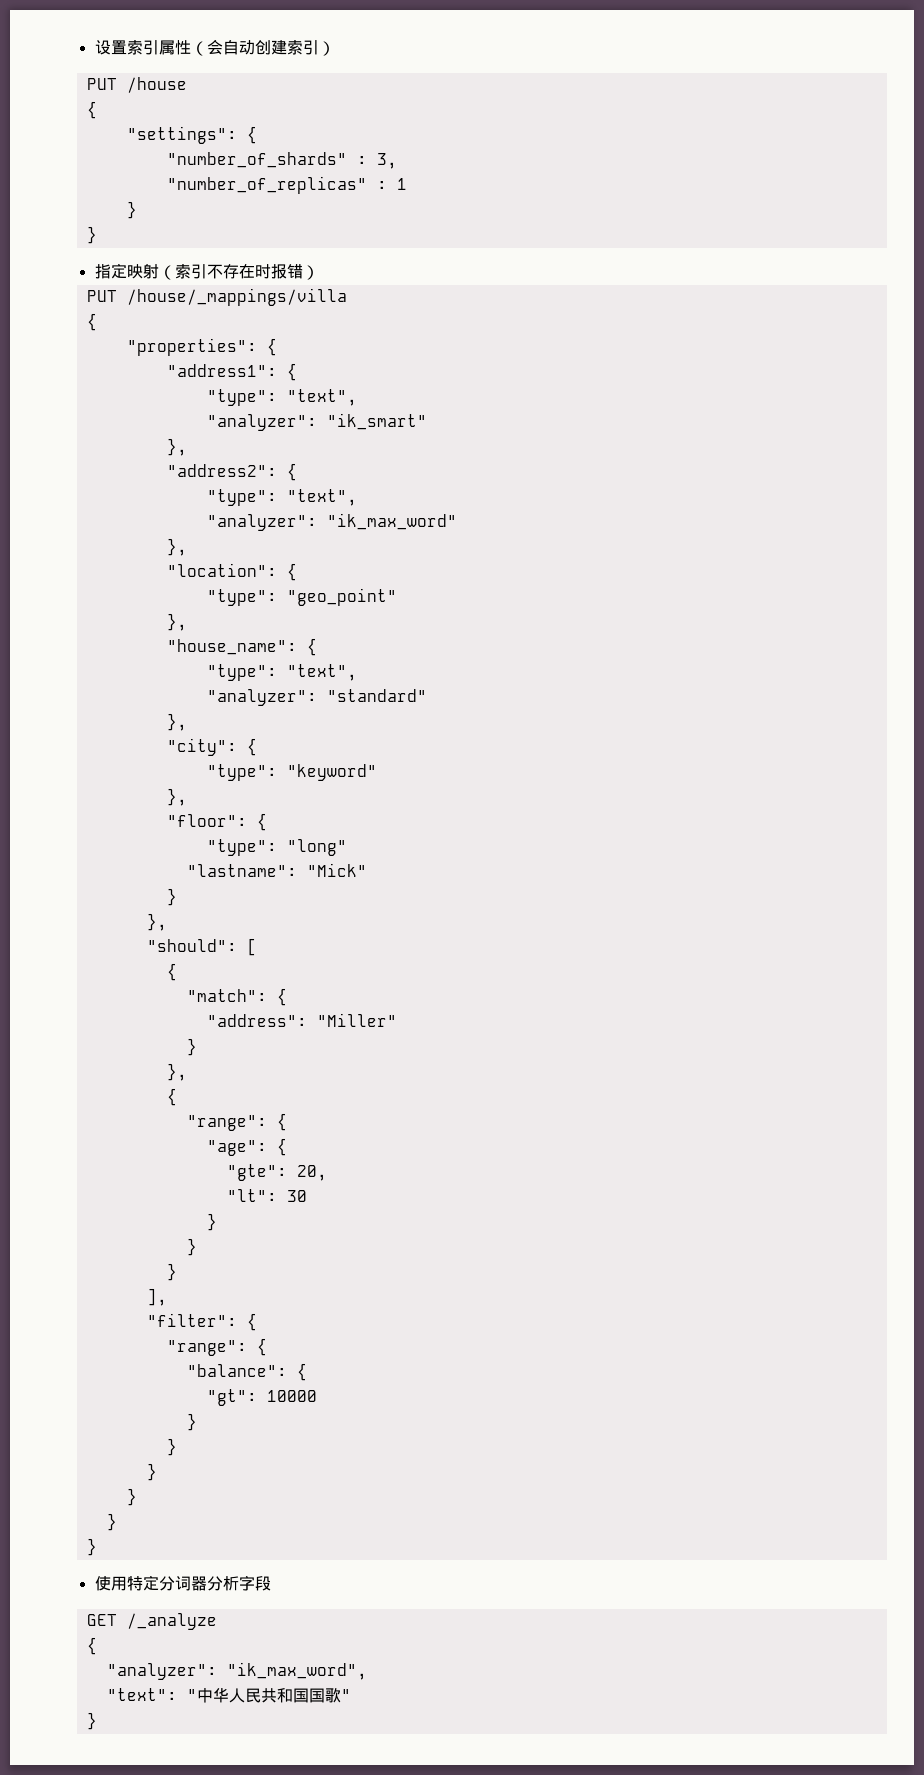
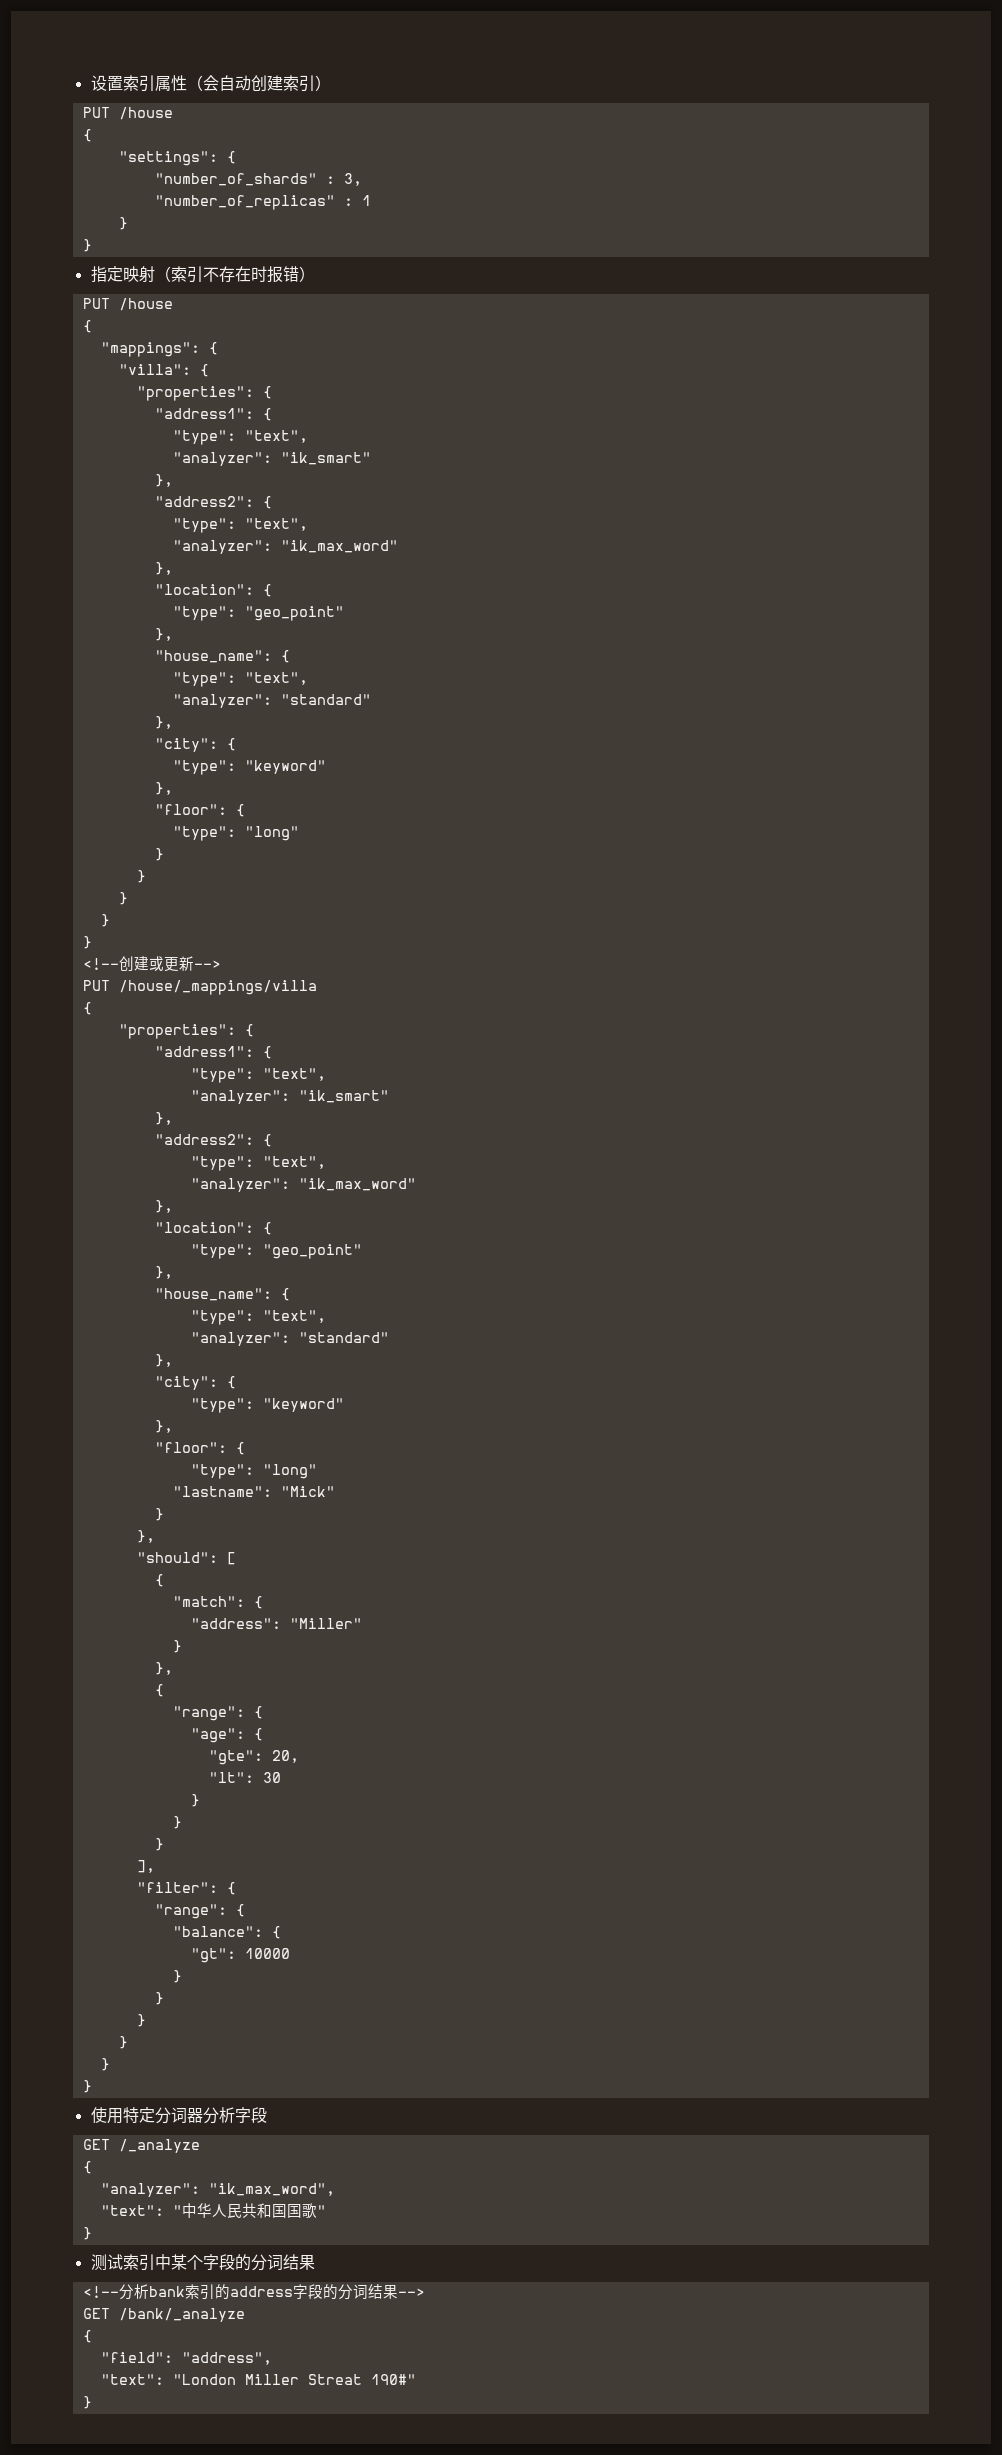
(319, 272) none -> [82,298,173,311] [82,320,92,333] [100,342,218,357] [118,364,209,377] [136,386,272,401] [154,408,272,421] [172,430,308,445] [172,452,371,466] [154,474,173,487] [154,496,272,509] [172,518,308,533] [172,540,398,554] [154,562,173,575] [154,584,272,597] [172,606,344,621] [154,628,173,641] [154,650,290,663] [172,672,308,687] [172,694,371,708] [154,716,173,729] [154,738,236,752] [172,760,326,775] [154,782,173,795] [154,804,245,817] [172,826,299,841] [154,848,164,861] [136,870,146,883] [118,892,128,905] [100,914,110,927] [82,936,92,949] [82,956,221,972] // PUT /house // { // "mappings": { // "villa": { // "properties": { // "address1": { // "type": "text", // "analyzer": "ik_smart" // }, // "address2": { // "type": "text", // "analyzer": "ik_max_word" // }, // "location": { // "type": "geo_point" // }, // "house_name": { // "type": "text", // "analyzer": "standard" // }, // "city": { // "type": "keyword" // }, // "floor": { // "type": "long" // } // } // } // } // } // <!--创建或更新-->
(97, 1721) none -> [90,2254,315,2271] [82,2284,425,2300] [82,2308,245,2322] [82,2330,92,2343] [100,2352,272,2365] [100,2374,416,2385] [82,2396,92,2409] // 测试索引中某个字段的分词结果 // <!--分析bank索引的address字段的分词结果--> // GET /bank/_analyze // { // "field": "address", // "text": "London Miller Streat 190#" // }

